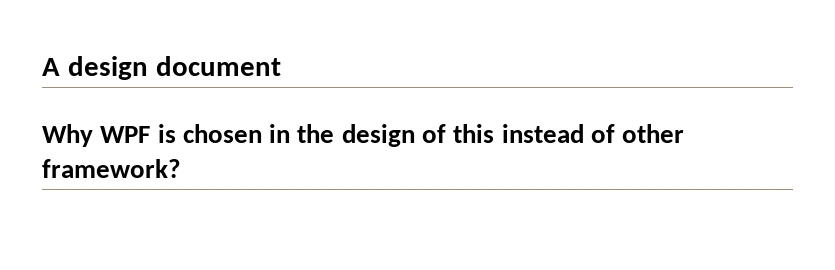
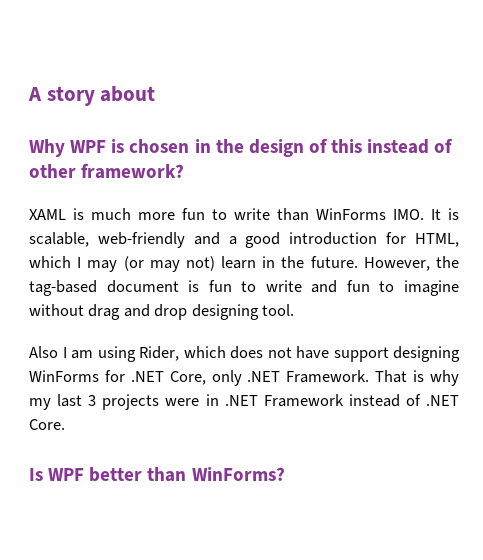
[67,56,281,80] design document -> [46,86,156,106] story about
(181, 168) none -> [29,208,459,221] [29,232,459,248] [29,256,460,272] [29,280,459,296] [29,304,295,320] [29,346,460,362] [29,370,460,386] [29,394,459,410] [29,419,65,430] [29,467,285,482] // XAML is much more fun to write than WinForms IMO. It is scalable, web-friendly and a good introduction for HTML, which I may (or may not) learn in the future. However, the tag-based document is fun to write and fun to imagine without drag and drop designing tool. // Also I am using Rider, which does not have support designing WinForms for .NET Core, only .NET Framework. That is why my last 3 projects were in .NET Framework instead of .NET Core. // Is WPF better than WinForms?

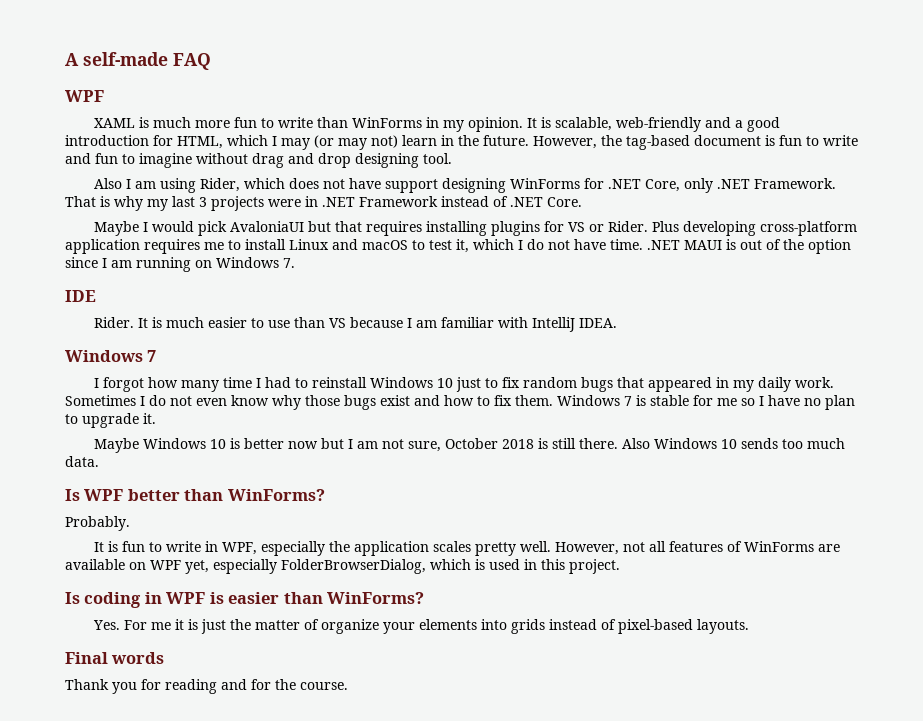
[46,86,156,106] [29,138,454,157] [29,163,185,179] story about // Why WPF is chosen in the design of this instead of other framework? -> [83,52,211,70] [65,90,104,102] self-made FAQ // WPF
[393,209,424,220] IMO. -> [425,117,523,132] in my opinion.
(65, 424) none -> [93,221,857,236] [65,239,851,254] [65,257,295,272] [65,290,96,302] [93,317,617,332] [65,350,157,362] [93,377,834,392] [65,395,855,410] [65,413,156,428] [93,438,845,453] [65,456,99,467] // Maybe I would pick AvaloniaUI but that requires installing plugins for VS or Rider. Plus developing cross-platform application requires me to install Linux and macOS to test it, which I do not have time. .NET MAUI is out of the option since I am running on Windows 7. // IDE // Rider. It is much easier to use than VS because I am familiar with IntelliJ IDEA. // Windows 7 // I forgot how many time I had to reinstall Windows 10 just to fix random bugs that appeared in my daily work. Sometimes I do not even know why those bugs exist and how to fix them. Windows 7 is stable for me so I have no plan to upgrade it. // Maybe Windows 10 is better now but I am not sure, October 2018 is still there. Also Windows 10 sends too much data.
(285, 474) none -> [65,516,130,531] [93,541,840,556] [65,559,620,574] [65,592,425,608] [92,619,749,634] [65,652,165,664] [65,679,348,694] // Probably. // It is fun to write in WPF, especially the application scales pretty well. However, not all features of WinForms are available on WPF yet, especially FolderBrowserDialog, which is used in this project. // Is coding in WPF is easier than WinForms? // Yes. For me it is just the matter of organize your elements into grids instead of pixel-based layouts. // Final words // Thank you for reading and for the course.

